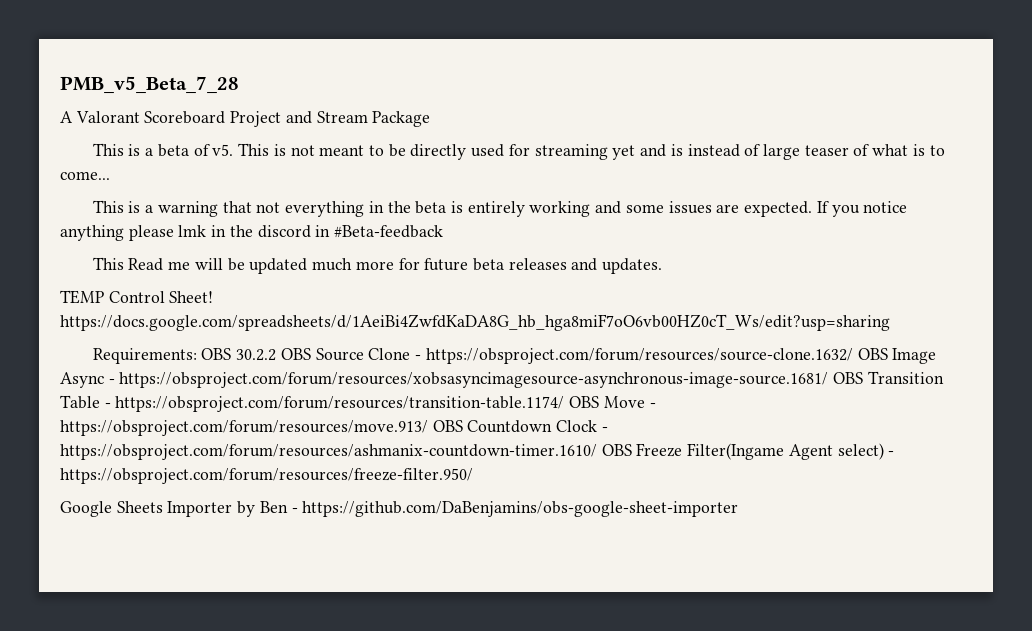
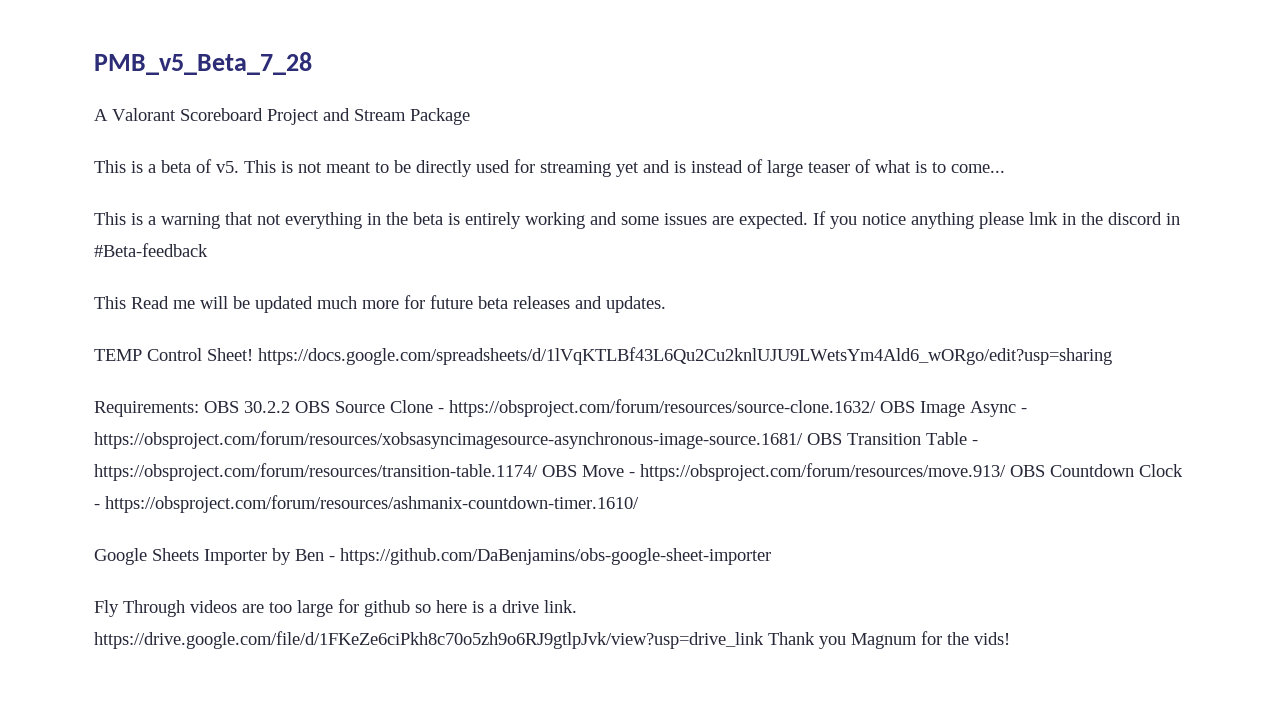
[60,314,890,331] https://docs.google.com/spreadsheets/d/1AeiBi4ZwfdKaDA8G_hb_hga8miF7oO6vb00HZ0cT_Ws/edit?usp=sharing -> [258,347,1112,365] https://docs.google.com/spreadsheets/d/1lVqKTLBf43L6Qu2Cu2knlUJU9LWetsYm4Ald6_wORgo/edit?usp=sharing
[601,443,895,460] [60,468,473,484] OBS Freeze Filter(Ingame Agent select) - https://obsproject.com/forum/resources/freeze-filter.950/ -> (639, 504) none
(739, 509) none -> [94,599,577,617] [94,631,1010,649] // Fly Through videos are too large for github so here is a drive link. https://drive.google.com/file/d/1FKeZe6ciPkh8c70o5zh9o6RJ9gtlpJvk/view?usp=drive_link Thank you Magnum for the vids!

